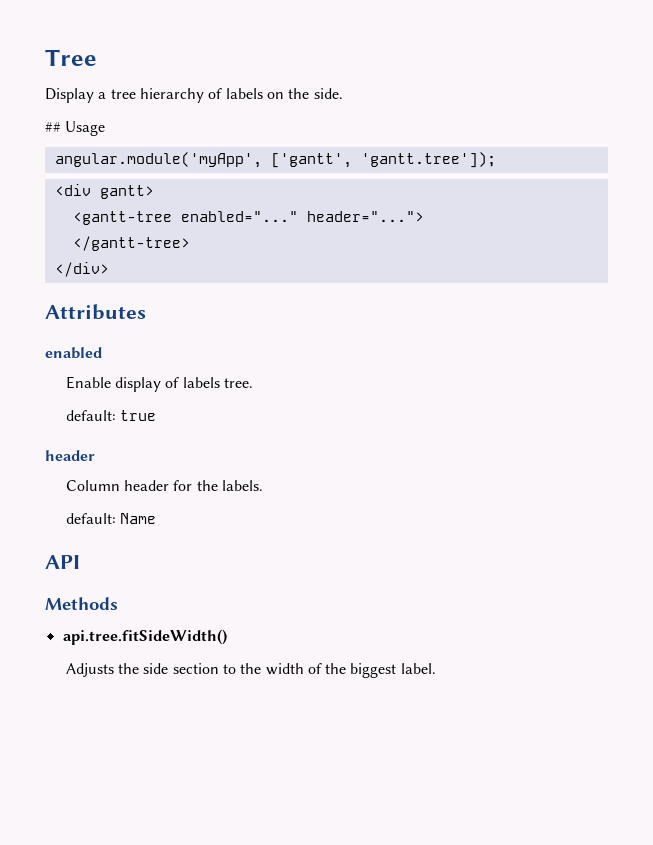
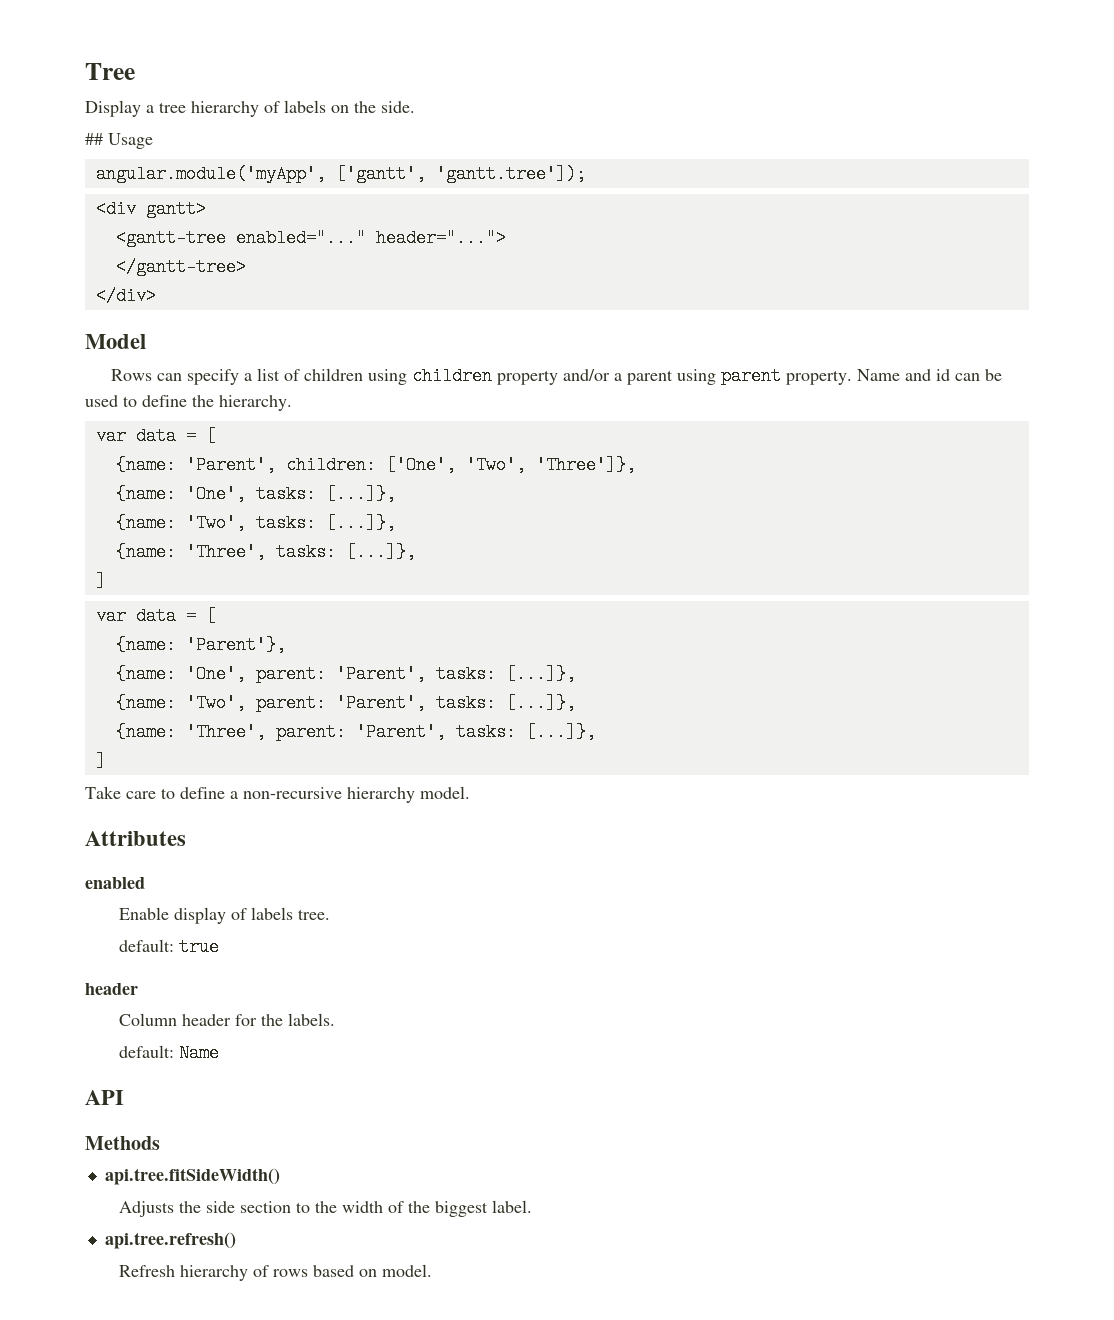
(109, 269) none -> [85,334,146,349] [110,367,1002,385] [85,395,292,411] [95,427,216,445] [115,456,636,474] [115,485,396,503] [115,514,396,532] [115,543,416,561] [95,572,106,590] [95,607,216,625] [115,636,286,654] [115,665,576,683] [115,694,576,712] [115,723,596,741] [95,752,106,770] [85,786,470,803] // Model // Rows can specify a list of children using children property and/or a parent using parent property. Name and id can be used to define the hierarchy. // var data = [ // {name: 'Parent', children: ['One', 'Two', 'Three']}, // {name: 'One', tasks: [...]}, // {name: 'Two', tasks: [...]}, // {name: 'Three', tasks: [...]}, // ] // var data = [ // {name: 'Parent'}, // {name: 'One', parent: 'Parent', tasks: [...]}, // {name: 'Two', parent: 'Parent', tasks: [...]}, // {name: 'Three', parent: 'Parent', tasks: [...]}, // ] // Take care to define a non-recursive hierarchy model.
(436, 668) none -> [104,1232,236,1249] [118,1264,432,1281] // api.tree.refresh() // Refresh hierarchy of rows based on model.

